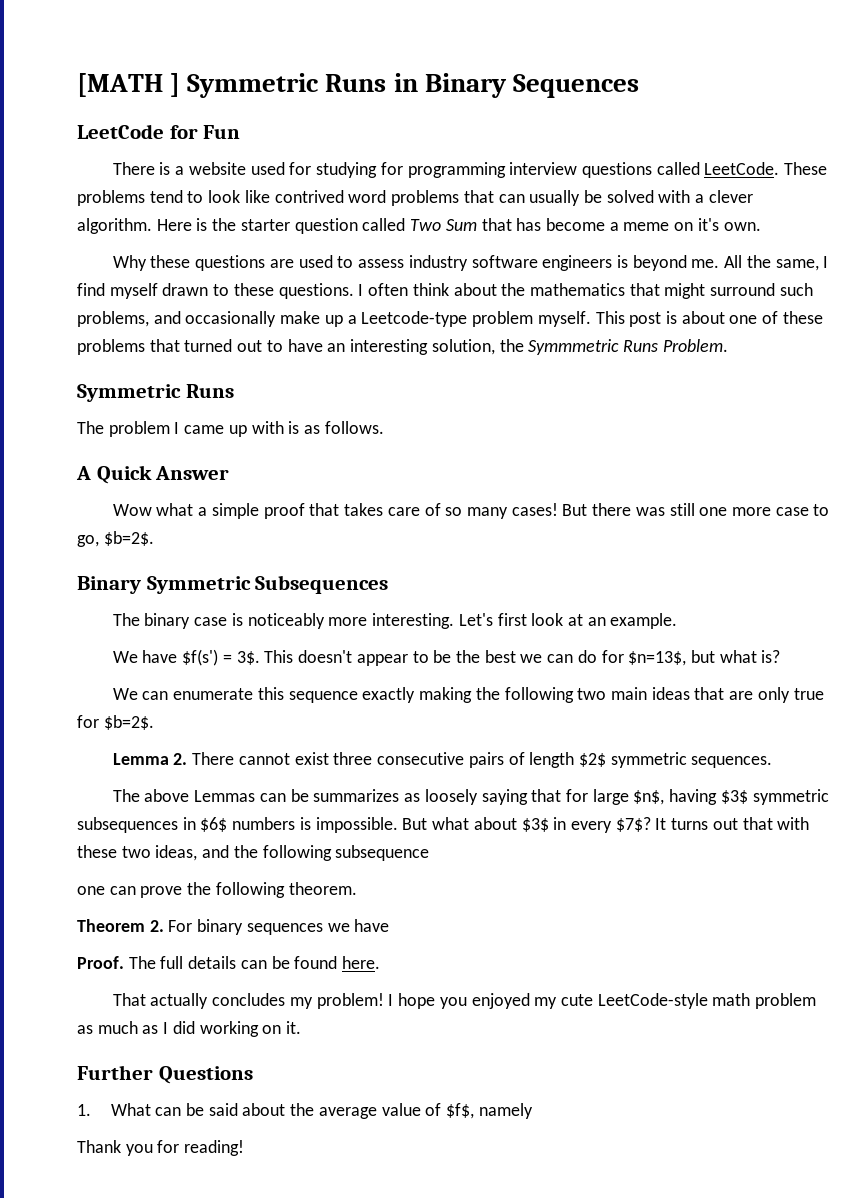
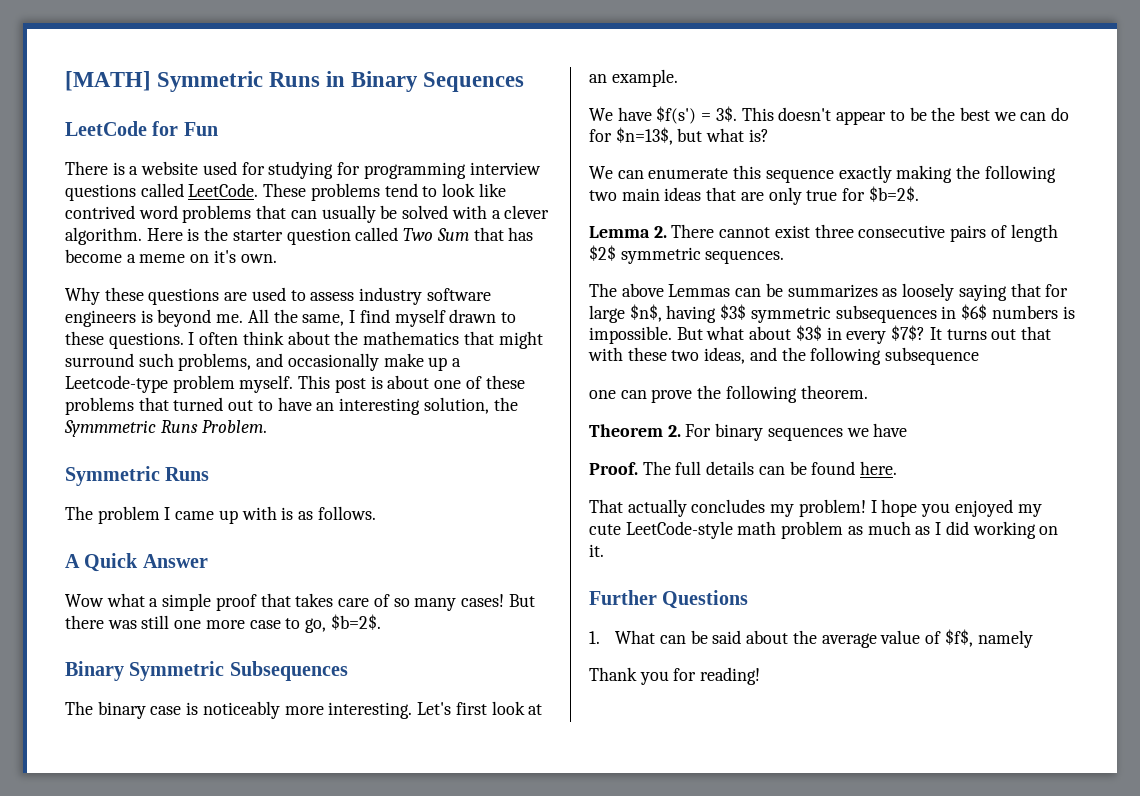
[77,73,181,97] [MATH ] -> [65,71,151,91] [MATH]

